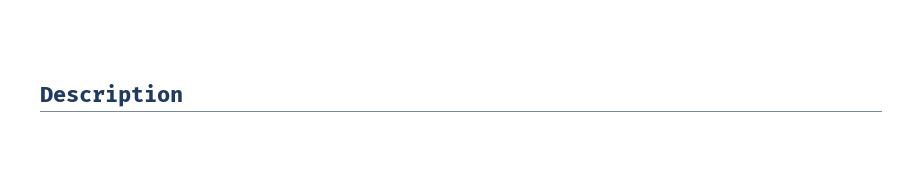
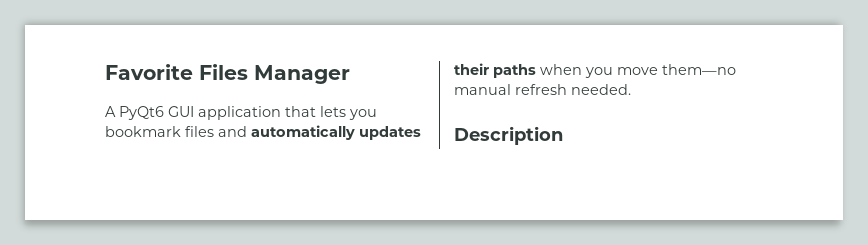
(40, 95) none -> [105,64,350,84] [105,106,377,120] [105,125,421,140] [454,63,736,78] [454,84,631,95] Favorite Files Manager // A PyQt6 GUI application that lets you bookmark files and automatically updates their paths when you move them—no manual refresh needed. //

